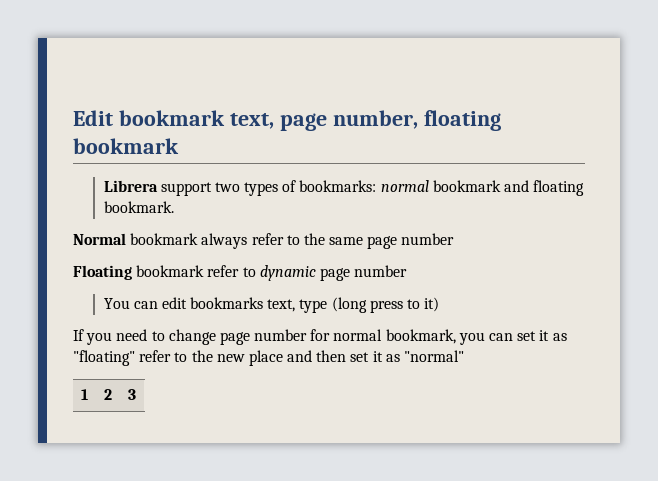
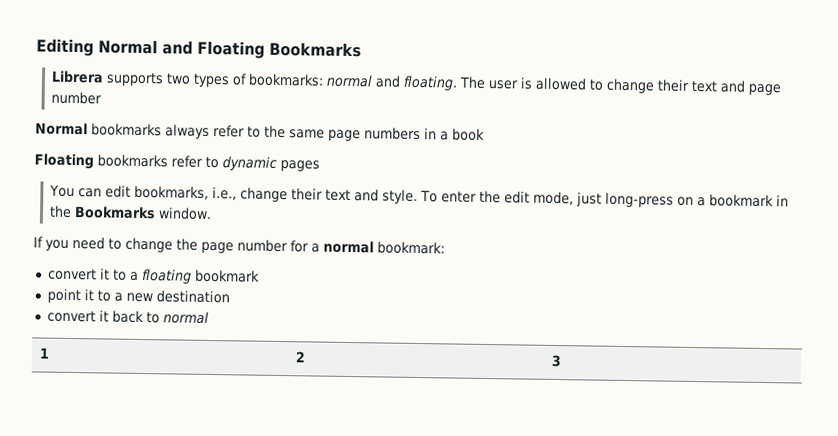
[73,110,501,131] [73,138,179,154] Edit bookmark text, page number, floating bookmark -> [36,38,362,59] Editing Normal and Floating Bookmarks
[160,182,212,196] support -> [105,72,164,87] supports
[432,180,585,196] [103,201,174,213] [73,233,199,245] bookmark and floating bookmark. // Normal bookmark -> [374,75,781,96] [50,91,102,105] [35,122,162,137] and floating. The user is allowed to change their text and page number // Normal bookmarks
[401,233,455,245] [73,265,205,280] number // Floating bookmark -> [364,127,485,141] [34,153,168,170] numbers in a book // Floating bookmarks
[319,265,408,281] page number -> [280,159,320,172] pages
[190,297,440,313] bookmarks text, type (long press to it) -> [133,185,789,208] [48,205,212,220] bookmarks, i.e., change their text and style. To enter the edit mode, just long-press on a bookmark in the Bookmarks window.
(216, 337) none -> [176,238,198,251] the
[333,329,567,345] [73,350,465,366] normal bookmark, you can set it as "floating" refer to the new place and then set it as "normal" -> [311,240,445,255] [47,268,260,284] [46,288,230,304] [46,310,209,324] a normal bookmark: // convert it to a floating bookmark // point it to a new destination // convert it back to normal

